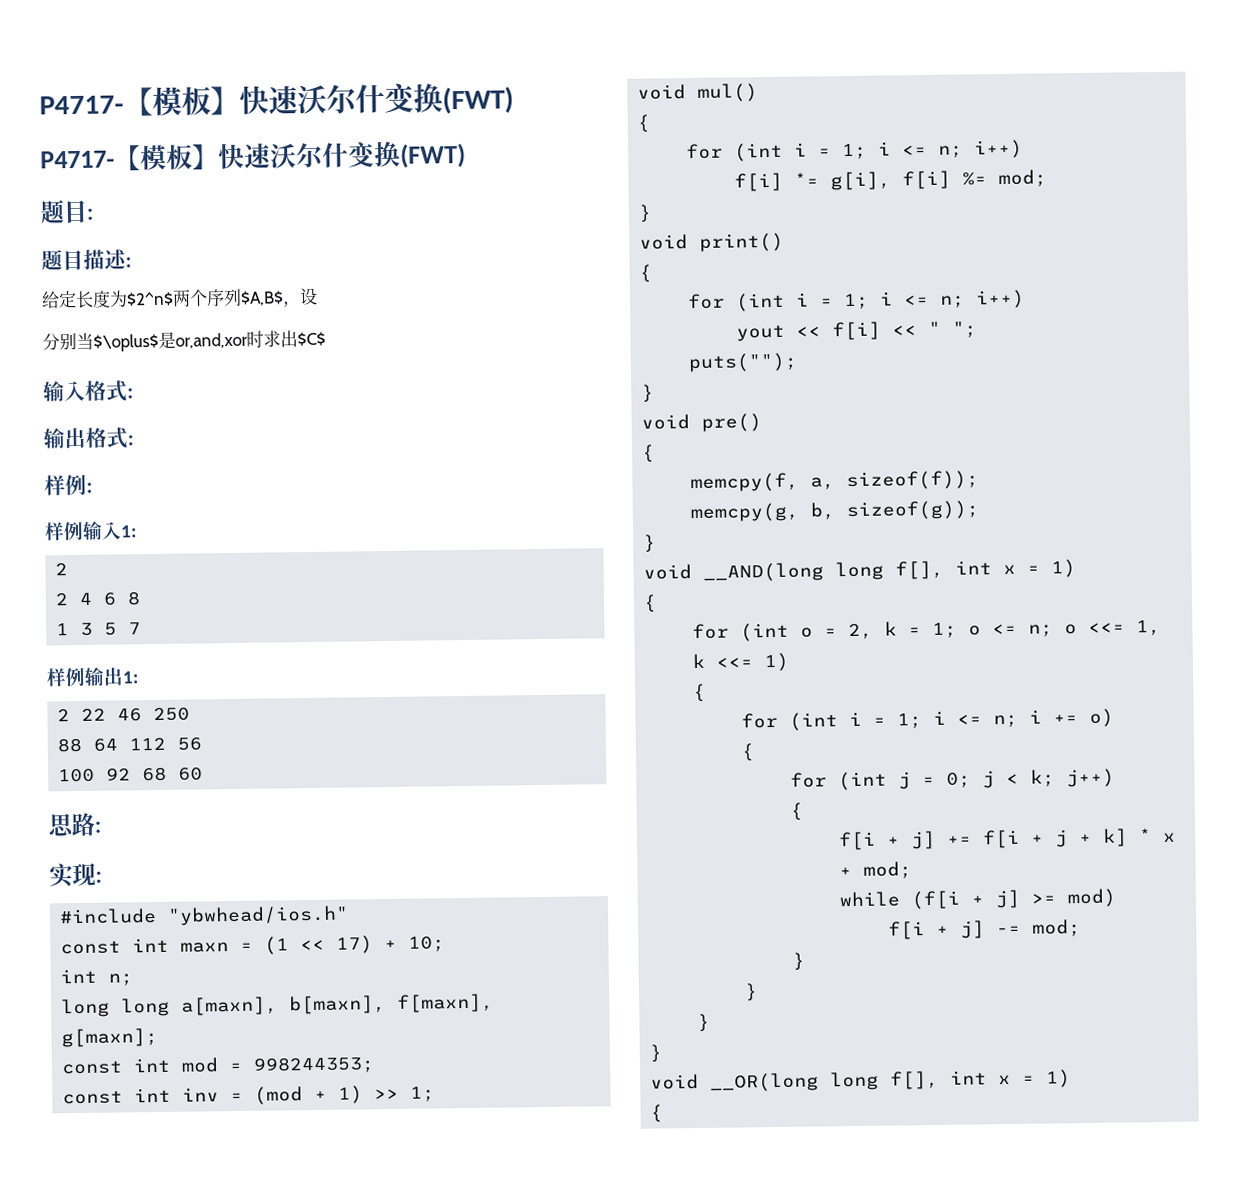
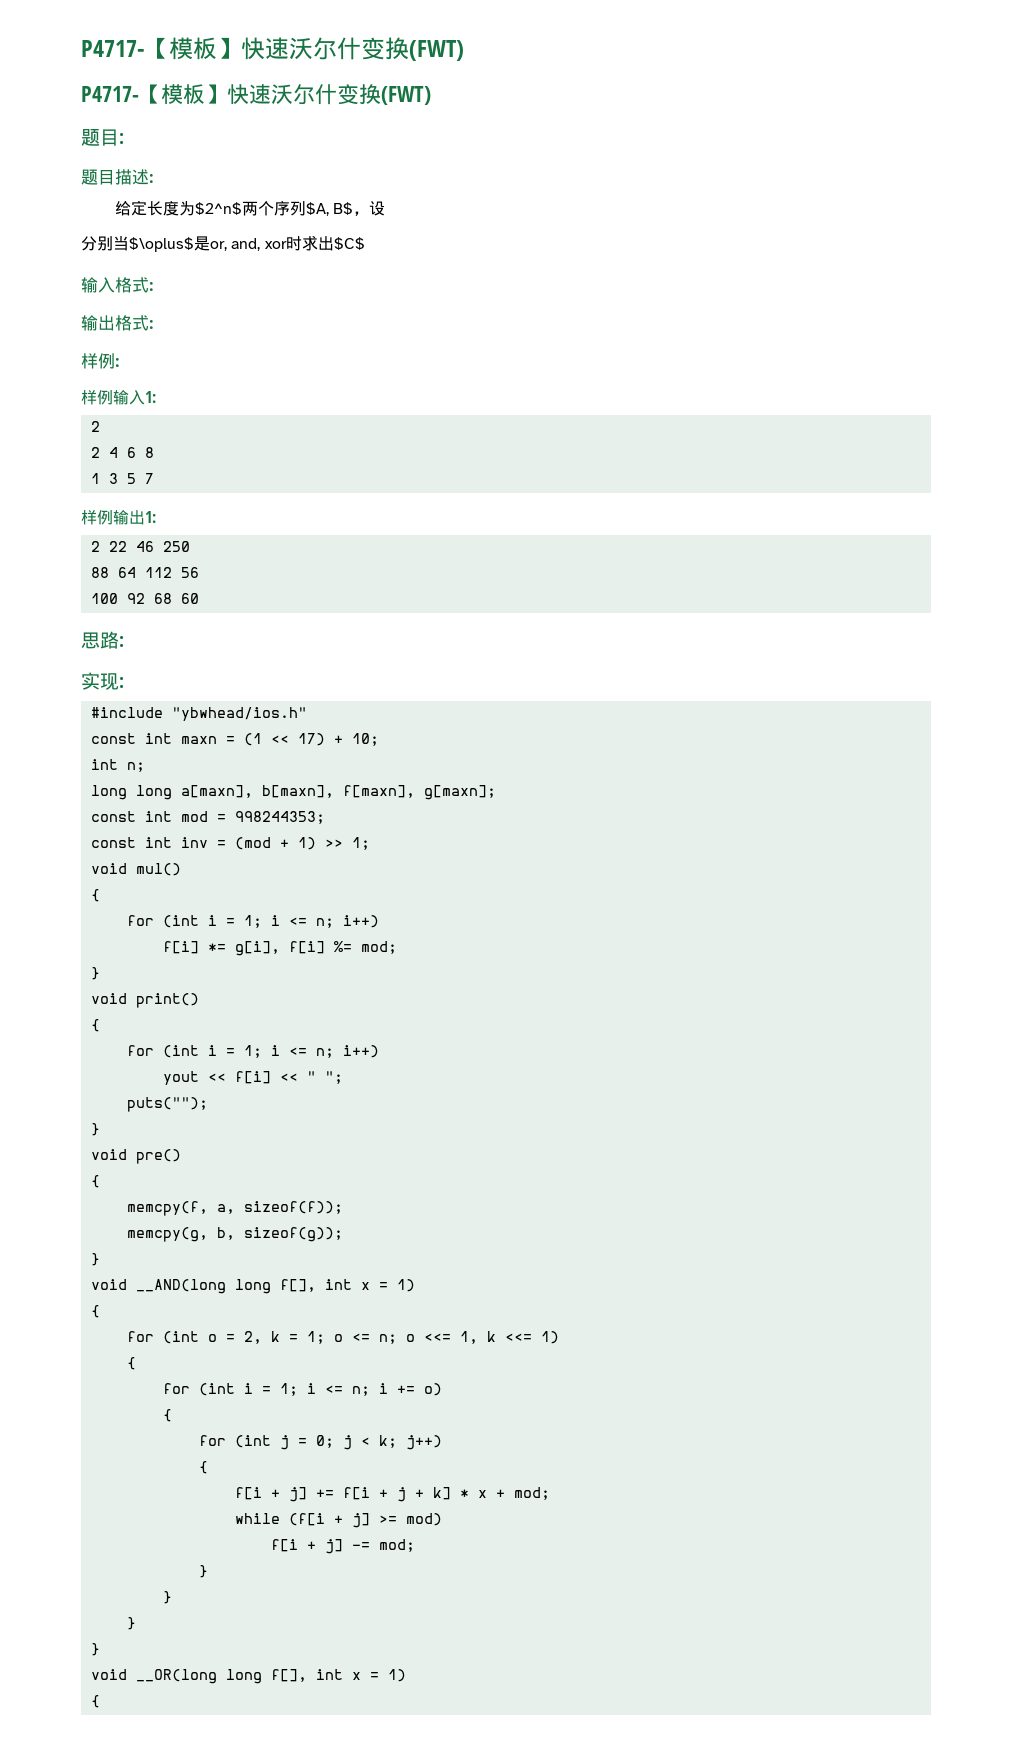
[240,290,284,306] $A,B$ -> [305,202,353,216] $A, B$
[175,332,248,349] or,and,xor -> [210,238,287,251] or, and, xor

